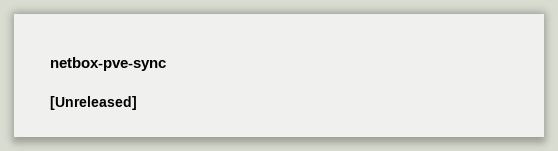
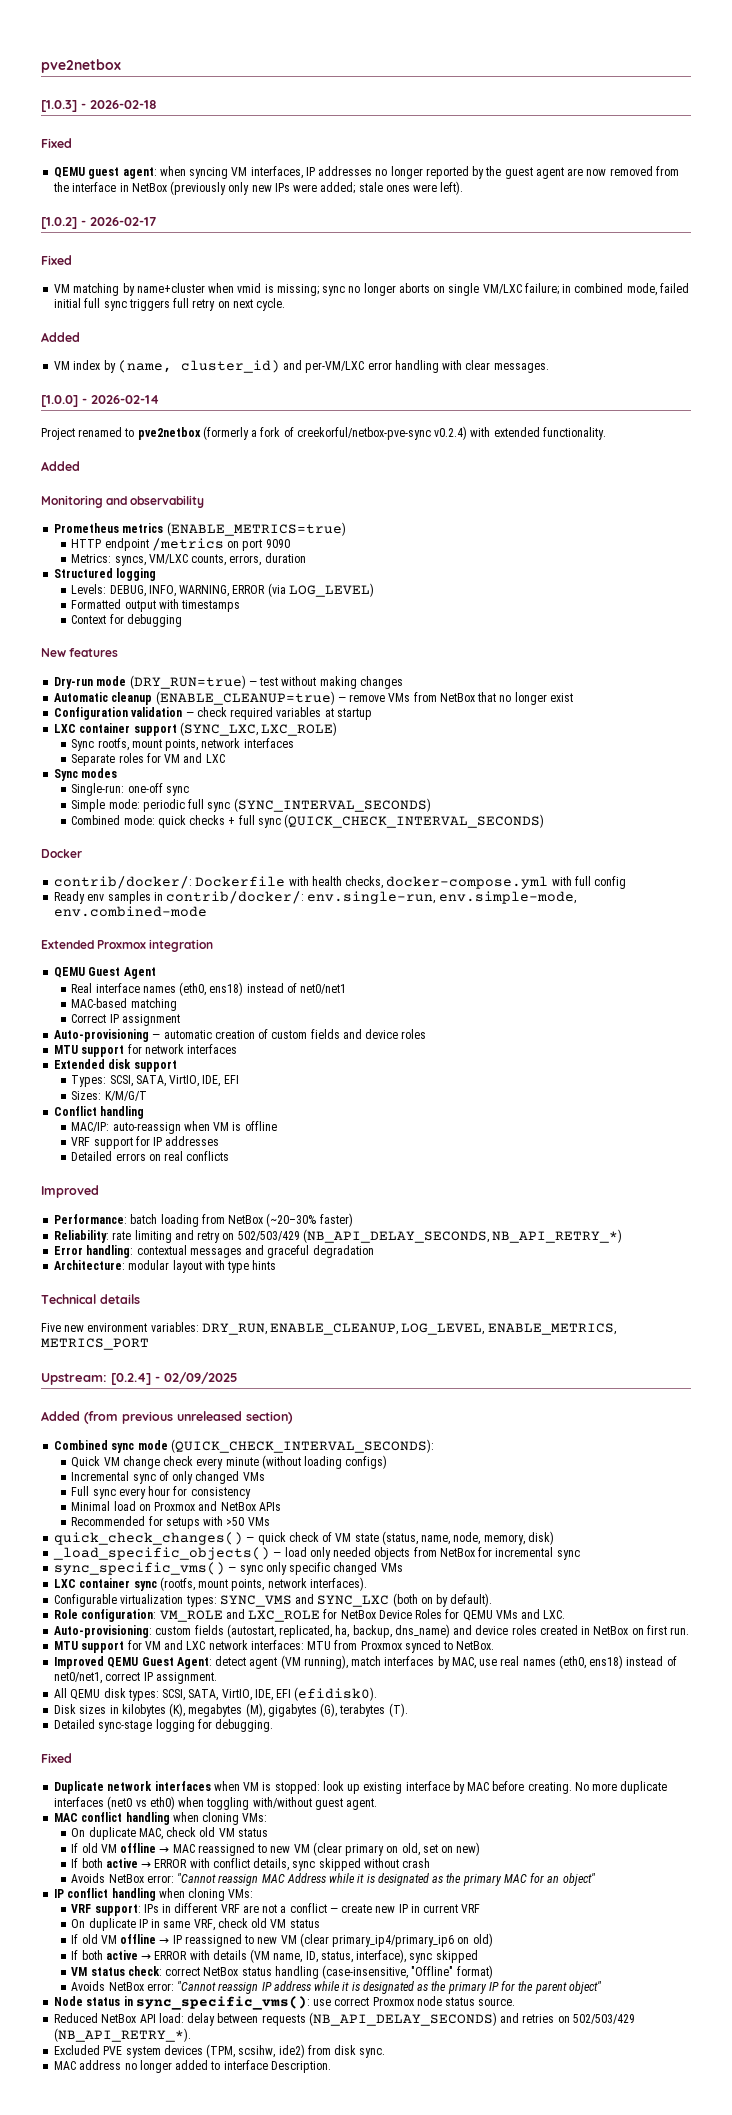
[50,57,166,71] [50,96,137,110] netbox-pve-sync // [Unreleased] -> [41,59,121,73] [41,100,157,112] [41,138,72,148] [54,166,679,179] [53,181,464,195] [41,217,156,229] [41,255,72,265] [54,283,689,296] [54,298,286,311] [41,332,80,342] [54,360,549,373] [41,395,159,407] [41,426,606,440] [41,461,80,471] [41,495,205,508] [54,522,346,536] [71,538,290,551] [71,553,306,566] [54,568,157,581] [71,583,374,597] [71,599,241,612] [71,614,182,627] [41,648,119,657] [54,675,403,689] [54,691,573,705] [54,707,372,720] [54,722,338,736] [71,738,294,751] [71,753,225,766] [54,768,118,781] [71,783,189,796] [71,798,431,812] [71,814,545,828] [41,849,82,858] [54,876,627,889] [54,891,576,904] [54,906,208,917] [41,939,214,952] [54,967,156,979] [71,982,347,996] [71,998,177,1011] [71,1014,180,1026] [54,1029,427,1042] [54,1044,238,1057] [54,1059,177,1072] [71,1075,239,1087] [71,1091,147,1101] [54,1106,145,1119] [71,1121,277,1134] [71,1136,220,1149] [71,1151,230,1161] [41,1185,99,1198] [54,1213,353,1227] [54,1229,623,1243] [54,1245,374,1258] [54,1260,277,1273] [41,1294,140,1304] [41,1322,616,1335] [41,1338,149,1350] [41,1372,238,1385] [41,1411,293,1424] [54,1439,434,1453] [71,1455,388,1469] [71,1471,265,1484] [71,1486,251,1499] [71,1501,281,1511] [71,1516,270,1529] [54,1531,554,1545] [53,1547,580,1560] [54,1562,403,1575] [54,1577,367,1591] [54,1593,493,1607] [54,1609,566,1622] [54,1624,690,1638] [54,1640,495,1653] [54,1655,677,1669] [54,1672,217,1684] [54,1687,378,1701] [54,1703,408,1717] [54,1719,274,1732] [41,1753,72,1763] [54,1781,668,1794] [54,1796,378,1810] [54,1812,268,1825] [71,1827,268,1840] [71,1842,481,1856] [71,1858,431,1871] [71,1873,595,1886] [54,1888,254,1901] [71,1903,481,1916] [71,1918,320,1931] [71,1933,493,1947] [71,1949,478,1963] [71,1965,493,1979] [71,1981,601,1994] [54,1996,516,2010] [54,2012,635,2026] [54,2028,192,2042] [54,2044,386,2058] [54,2060,331,2073] pve2netbox // [1.0.3] - 2026-02-18 // Fixed // QEMU guest agent: when syncing VM interfaces, IP addresses no longer reported by the guest agent are now removed from the interface in NetBox (previously only new IPs were added; stale ones were left). // [1.0.2] - 2026-02-17 // Fixed // VM matching by name+cluster when vmid is missing; sync no longer aborts on single VM/LXC failure; in combined mode, failed initial full sync triggers full retry on next cycle. // Added // VM index by (name, cluster_id) and per-VM/LXC error handling with clear messages. // [1.0.0] - 2026-02-14 // Project renamed to pve2netbox (formerly a fork of creekorful/netbox-pve-sync v0.2.4) with extended functionality. // Added // Monitoring and observability // Prometheus metrics (ENABLE_METRICS=true) // HTTP endpoint /metrics on port 9090 // Metrics: syncs, VM/LXC counts, errors, duration // Structured logging // Levels: DEBUG, INFO, WARNING, ERROR (via LOG_LEVEL) // Formatted output with timestamps // Context for debugging // New features // Dry-run mode (DRY_RUN=true) — test without making changes // Automatic cleanup (ENABLE_CLEANUP=true) — remove VMs from NetBox that no longer exist // Configuration validation — check required variables at startup // LXC container support (SYNC_LXC, LXC_ROLE) // Sync rootfs, mount points, network interfaces // Separate roles for VM and LXC // Sync modes // Single-run: one-off sync // Simple mode: periodic full sync (SYNC_INTERVAL_SECONDS) // Combined mode: quick checks + full sync (QUICK_CHECK_INTERVAL_SECONDS) // Docker // contrib/docker/: Dockerfile with health checks, docker-compose.yml with full config // Ready env samples in contrib/docker/: env.single-run, env.simple-mode, env.combined-mode // Extended Proxmox integration // QEMU Guest Agent // Real interface names (eth0, ens18) instead of net0/net1 // MAC-based matching // Correct IP assignment // Auto-provisioning — automatic creation of custom fields and device roles // MTU support for network interfaces // Extended disk support // Types: SCSI, SATA, VirtIO, IDE, EFI // Sizes: K/M/G/T // Conflict handling // MAC/IP: auto-reassign when VM is offline // VRF support for IP addresses // Detailed errors on real conflicts // Improved // Performance: batch loading from NetBox (~20–30% faster) // Reliability: rate limiting and retry on 502/503/429 (NB_API_DELAY_SECONDS, NB_API_RETRY_*) // Error handling: contextual messages and graceful degradation // Architecture: modular layout with type hints // Technical details // Five new environment variables: DRY_RUN, ENABLE_CLEANUP, LOG_LEVEL, ENABLE_METRICS, METRICS_PORT // Upstream: [0.2.4] - 02/09/2025 // Added (from previous unreleased section) // Combined sync mode (QUICK_CHECK_INTERVAL_SECONDS): // Quick VM change check every minute (without loading configs) // Incremental sync of only changed VMs // Full sync every hour for consistency // Minimal load on Proxmox and NetBox APIs // Recommended for setups with >50 VMs // quick_check_changes() — quick check of VM state (status, name, node, memory, disk) // _load_specific_objects() — load only needed objects from NetBox for incremental sync // sync_specific_vms() — sync only specific changed VMs // LXC container sync (rootfs, mount points, network interfaces). // Configurable virtualization types: SYNC_VMS and SYNC_LXC (both on by default). // Role configuration: VM_ROLE and LXC_ROLE for NetBox Device Roles for QEMU VMs and LXC. // Auto-provisioning: custom fields (autostart, replicated, ha, backup, dns_name) and device roles created in NetBox on first run. // MTU support for VM and LXC network interfaces: MTU from Proxmox synced to NetBox. // Improved QEMU Guest Agent: detect agent (VM running), match interfaces by MAC, use real names (eth0, ens18) instead of net0/net1, correct IP assignment. // All QEMU disk types: SCSI, SATA, VirtIO, IDE, EFI (efidisk0). // Disk sizes in kilobytes (K), megabytes (M), gigabytes (G), terabytes (T). // Detailed sync-stage logging for debugging. // Fixed // Duplicate network interfaces when VM is stopped: look up existing interface by MAC before creating. No more duplicate interfaces (net0 vs eth0) when toggling with/without guest agent. // MAC conflict handling when cloning VMs: // On duplicate MAC, check old VM status // If old VM offline → MAC reassigned to new VM (clear primary on old, set on new) // If both active → ERROR with conflict details, sync skipped without crash // Avoids NetBox error: "Cannot reassign MAC Address while it is designated as the primary MAC for an object" // IP conflict handling when cloning VMs: // VRF support: IPs in different VRF are not a conflict — create new IP in current VRF // On duplicate IP in same VRF, check old VM status // If old VM offline → IP reassigned to new VM (clear primary_ip4/primary_ip6 on old) // If both active → ERROR with details (VM name, ID, status, interface), sync skipped // VM status check: correct NetBox status handling (case-insensitive, "Offline" format) // Avoids NetBox error: "Cannot reassign IP address while it is designated as the primary IP for the parent object" // Node status in sync_specific_vms(): use correct Proxmox node status source. // Reduced NetBox API load: delay between requests (NB_API_DELAY_SECONDS) and retries on 502/503/429 (NB_API_RETRY_*). // Excluded PVE system devices (TPM, scsihw, ide2) from disk sync. // MAC address no longer added to interface Description.

